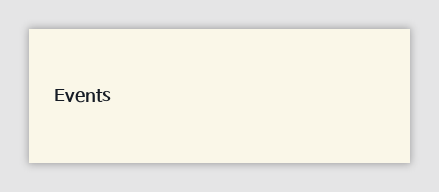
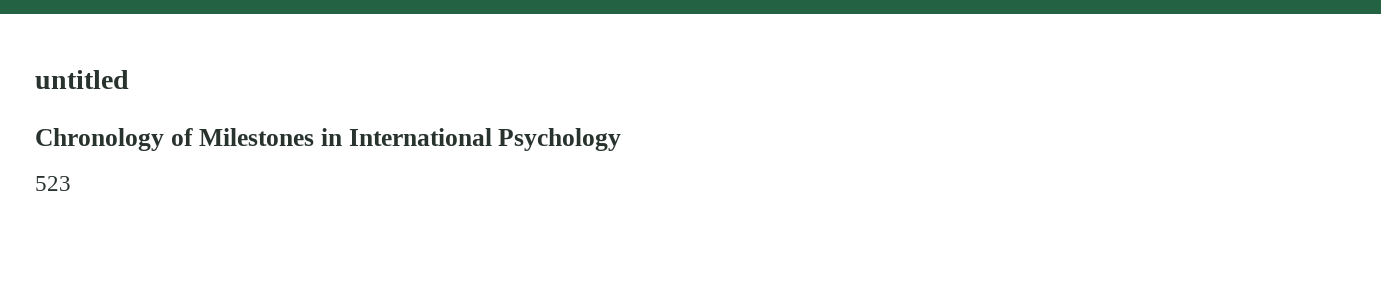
[54,89,111,103] Events -> [35,70,129,89] [35,128,622,151] [35,176,71,191] untitled // Chronology of Milestones in International Psychology // 523

